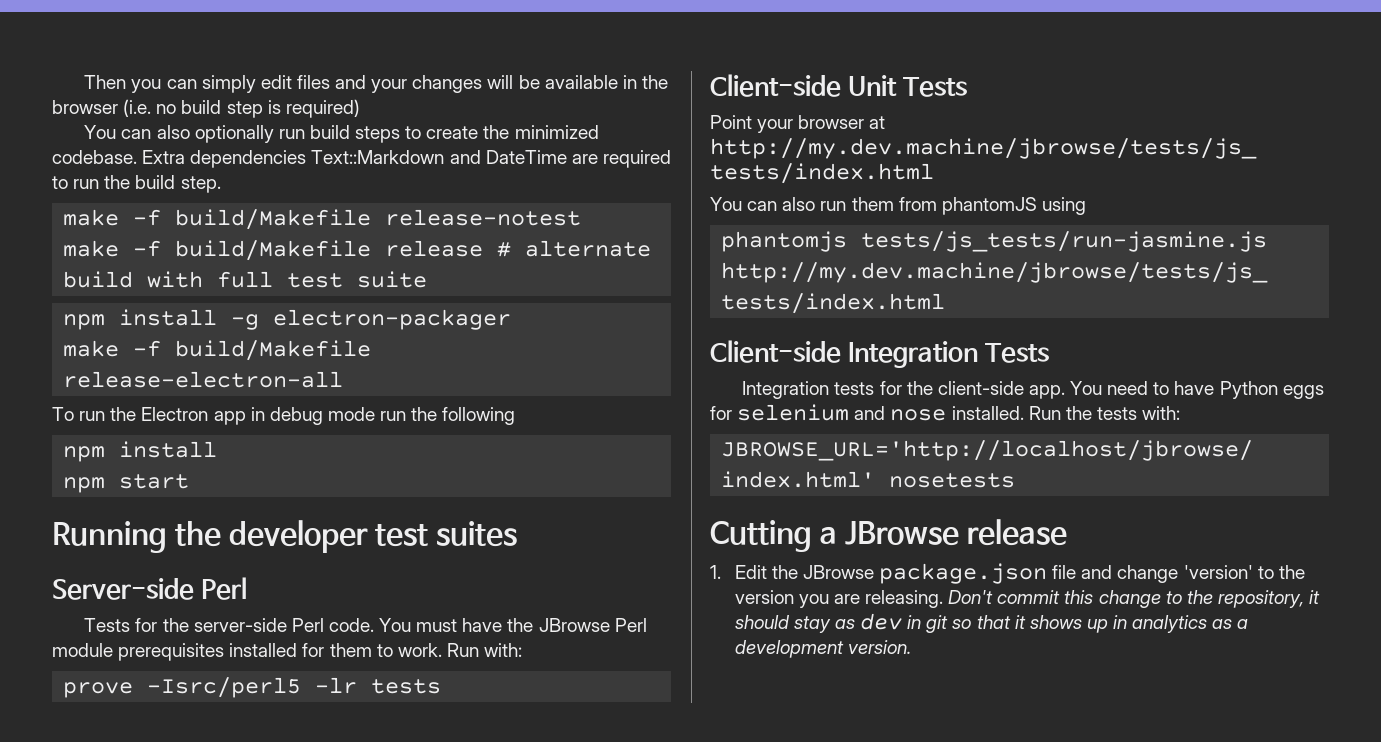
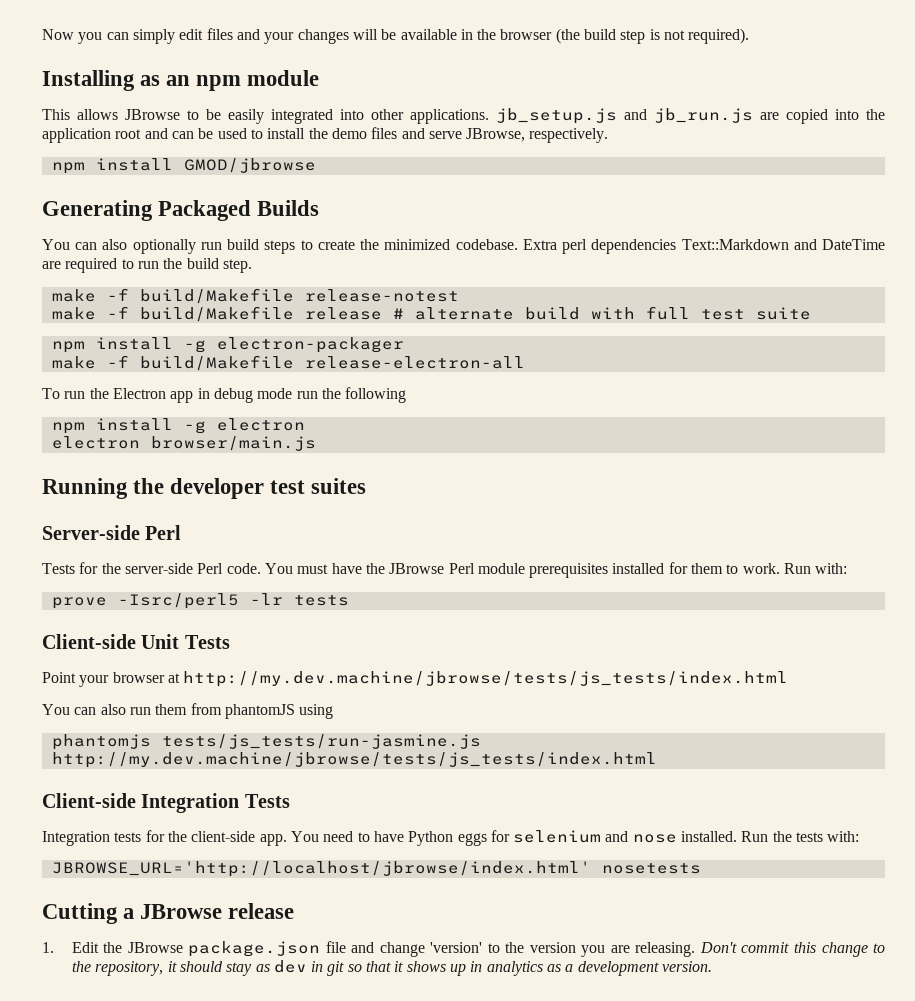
[84,75,127,89] Then -> [42,29,74,40] Now
[123,99,177,117] (i.e. no -> [555,28,580,44] (the
[285,99,360,118] required) -> [664,28,750,44] [42,70,320,91] [42,108,885,124] [42,127,609,143] [51,158,316,174] [42,200,320,221] not required). // Installing as an npm module // This allows JBrowse to be easily integrated into other applications. jb_setup.js and jb_run.js are copied into the application root and can be used to install the demo files and serve JBrowse, respectively. // npm install GMOD/jbrowse // Generating Packaged Builds
(186, 157) none -> [562,239,588,254] perl
[63,474,190,493] // npm start -> [183,418,305,434] [51,436,316,451] -g electron // electron browser/main.js

